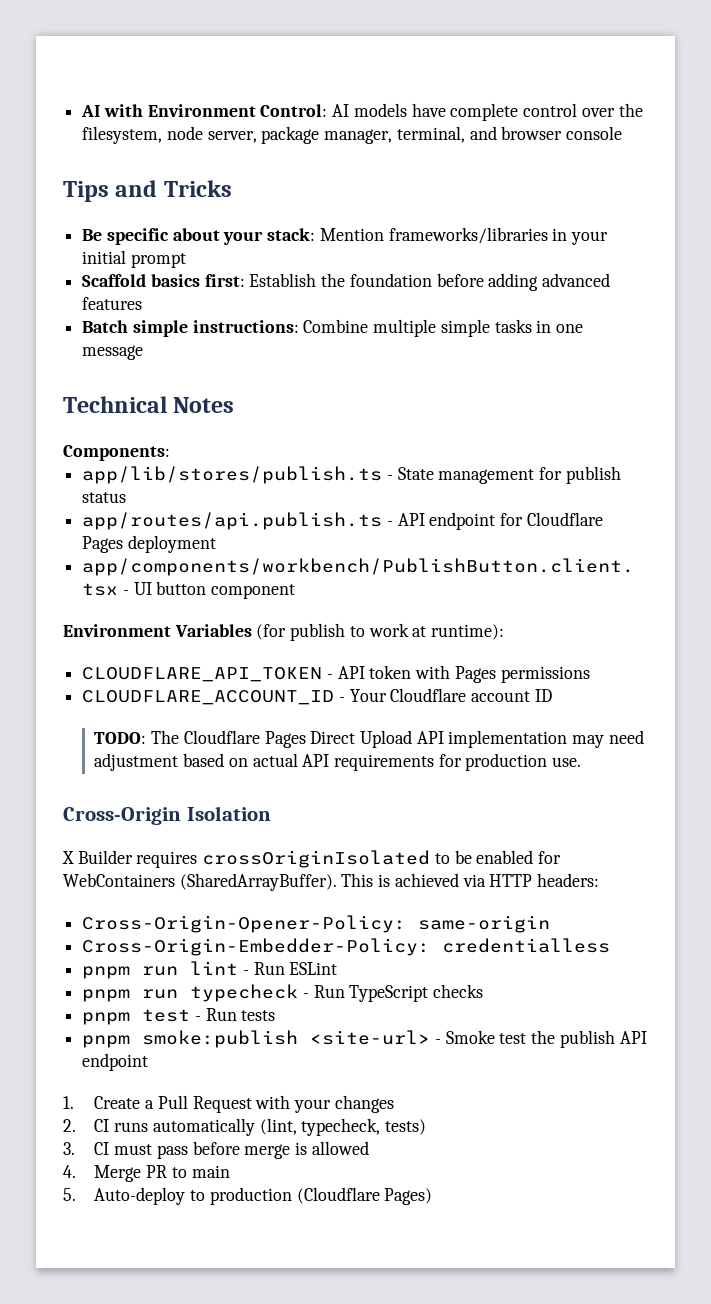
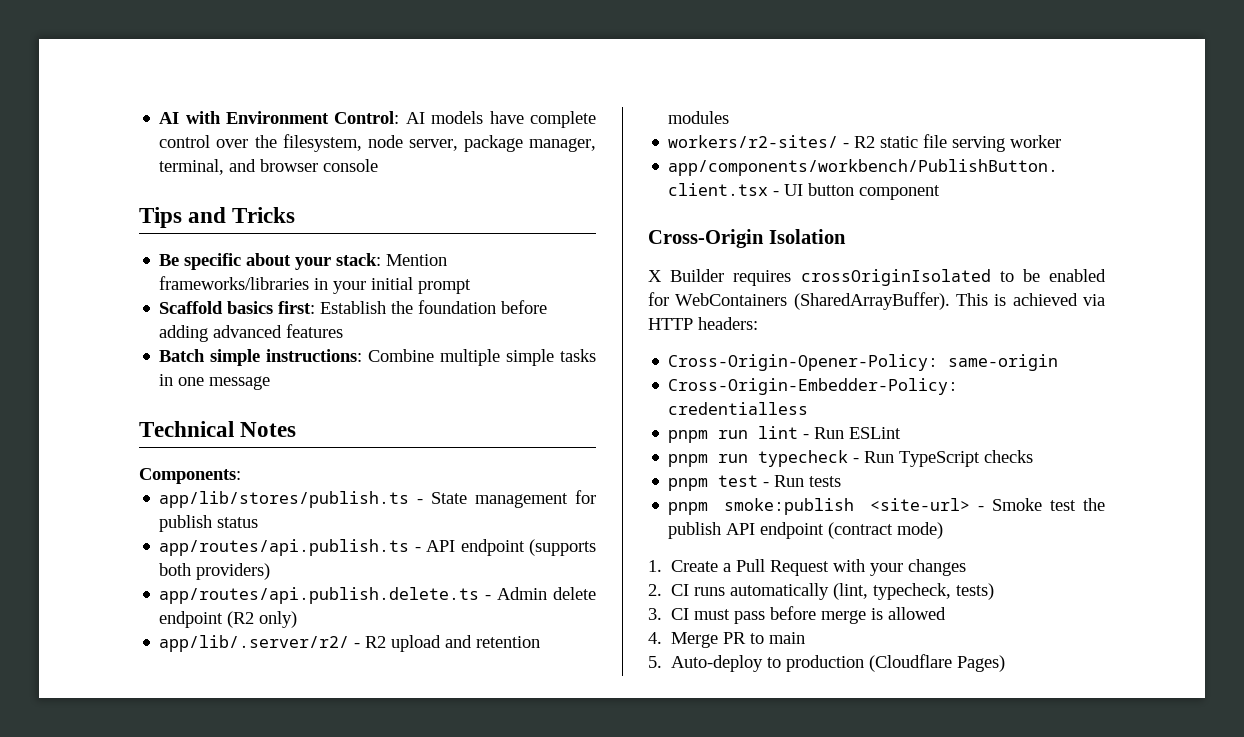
[500,512,603,526] [82,535,216,553] for Cloudflare Pages deployment -> [529,539,597,556] [159,563,271,580] [159,587,596,604] [159,611,298,628] [159,635,541,652] [668,111,730,124] [668,134,1062,152] (supports both providers) // app/routes/api.publish.delete.ts - Admin delete endpoint (R2 only) // app/lib/.server/r2/ - R2 upload and retention modules // workers/r2-sites/ - R2 static file serving worker
[63,623,505,641] [82,665,590,683] [82,688,552,705] [94,730,644,748] [94,753,582,771] // Environment Variables (for publish to work at runtime): // CLOUDFLARE_API_TOKEN - API token with Pages permissions // CLOUDFLARE_ACCOUNT_ID - Your Cloudflare account ID // TODO: The Cloudflare Pages Direct Upload API implementation may need adjustment based on actual API requirements for production use. -> (941, 192) none
(149, 1062) none -> [828,522,944,539] (contract mode)

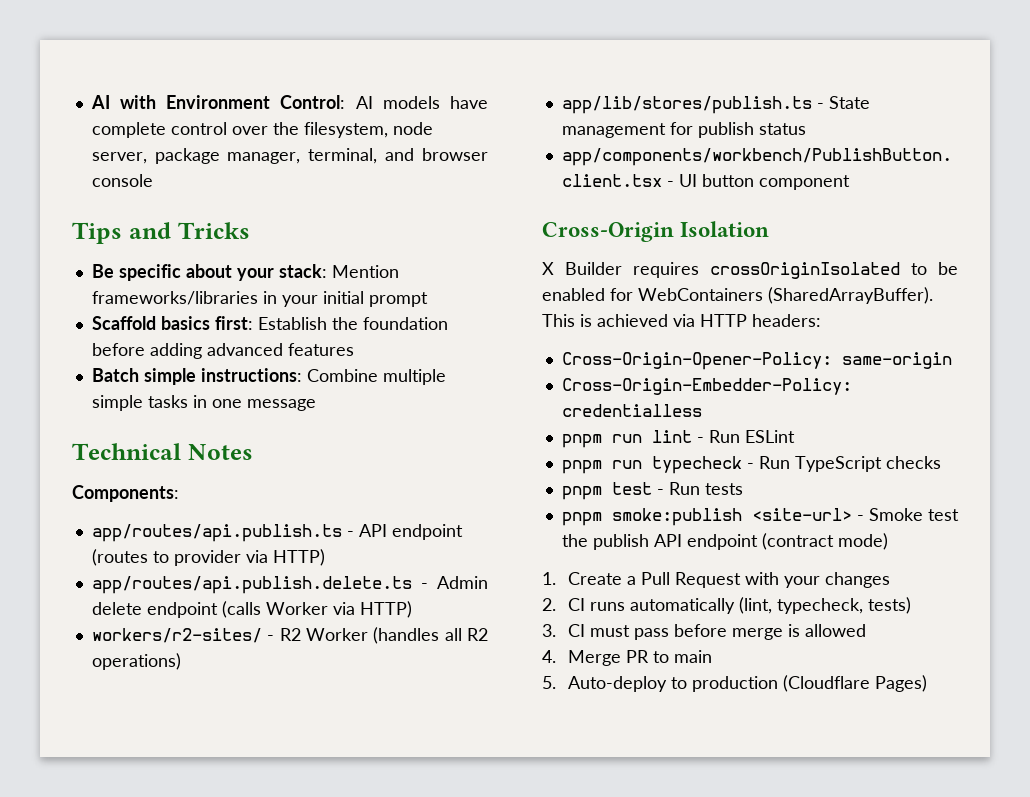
(241, 476) none -> [91,524,463,542] [91,549,325,566] [91,576,488,594] [91,601,412,618] [91,627,489,644] [91,653,181,670] // app/routes/api.publish.ts - API endpoint (routes to provider via HTTP) // app/routes/api.publish.delete.ts - Admin delete endpoint (calls Worker via HTTP) // workers/r2-sites/ - R2 Worker (handles all R2 operations)
[159,539,597,556] [159,563,271,580] [159,587,596,604] [159,611,298,628] [159,635,541,652] [668,111,730,124] [668,134,1062,152] // app/routes/api.publish.ts - API endpoint (supports both providers) // app/routes/api.publish.delete.ts - Admin delete endpoint (R2 only) // app/lib/.server/r2/ - R2 upload and retention modules // workers/r2-sites/ - R2 static file serving worker -> (806, 129) none

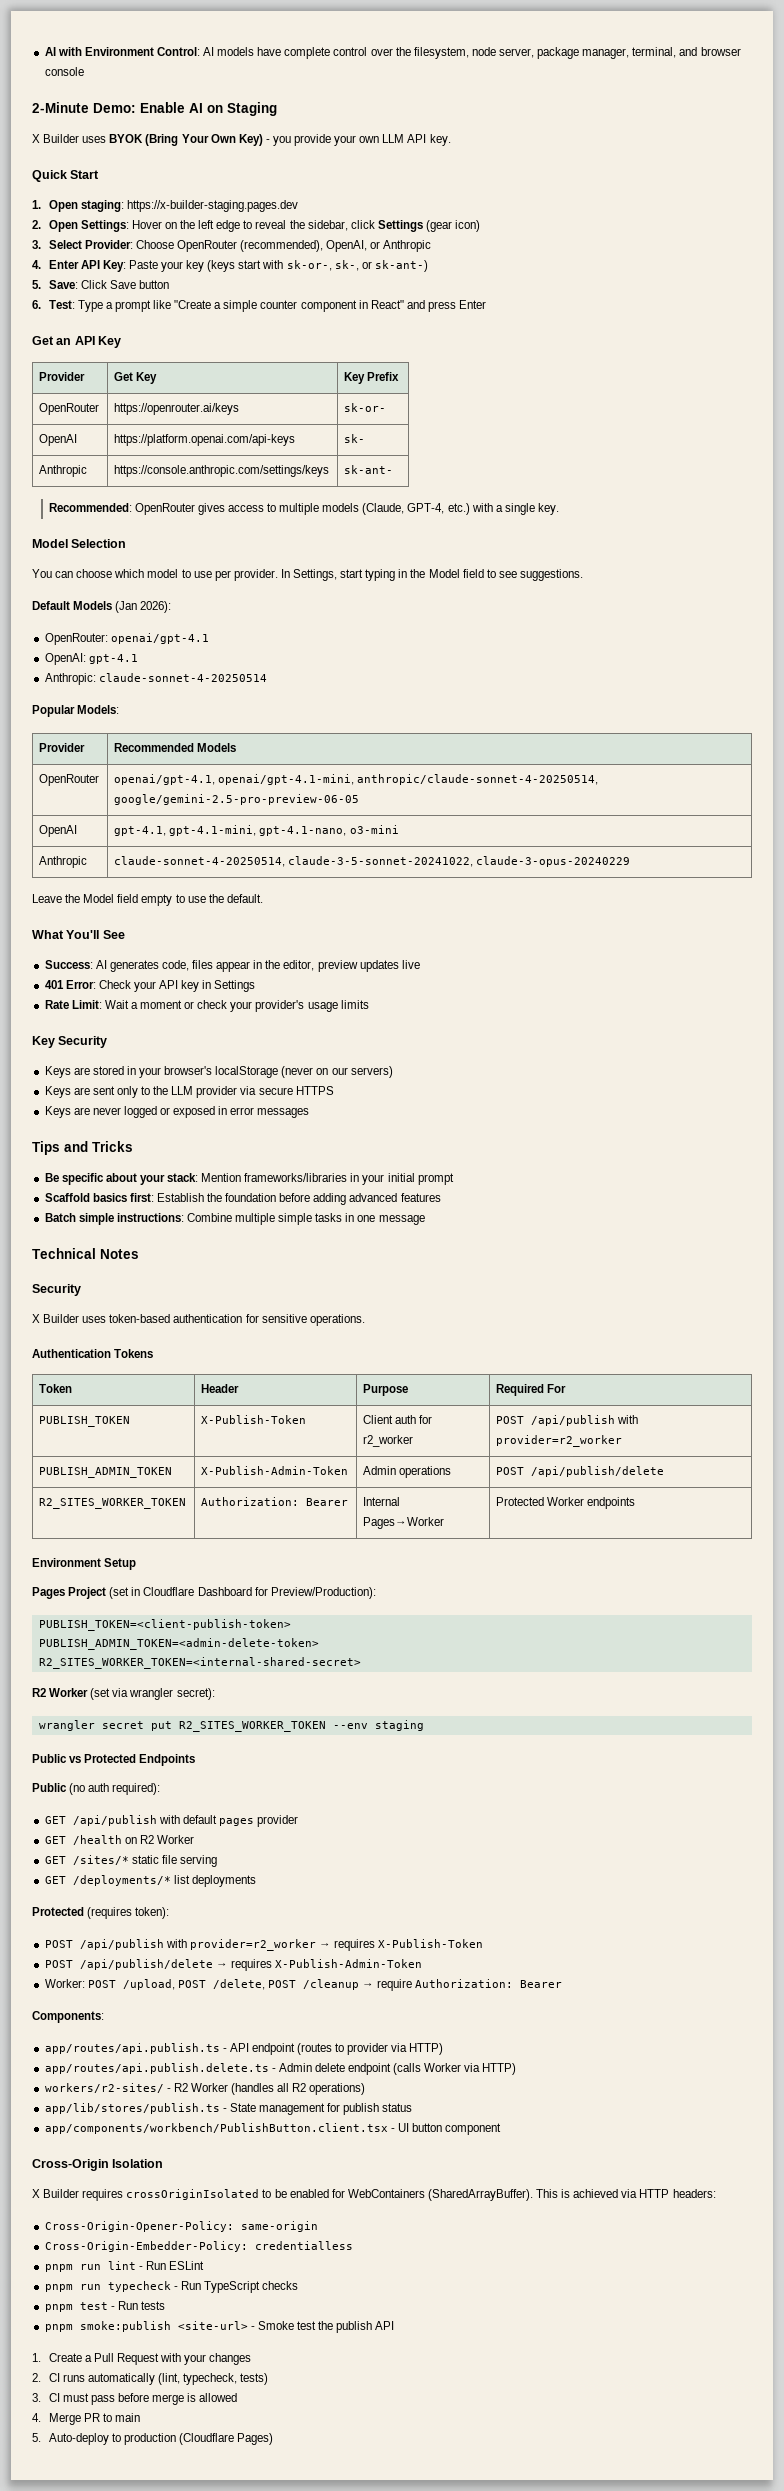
(153, 180) none -> [32,102,277,116] [32,134,451,146] [32,170,100,182] [32,200,298,212] [32,220,481,232] [32,240,432,252] [32,260,428,272] [32,280,169,289] [32,300,487,312] [32,336,122,348] [39,372,86,381] [114,372,158,384] [344,372,400,384] [39,403,100,415] [114,403,240,415] [344,403,387,412] [39,434,78,446] [114,434,296,446] [344,434,366,443] [39,465,88,477] [114,465,330,477] [344,465,394,474] [48,503,559,515] [32,539,127,548] [32,569,583,581] [32,601,172,613] [44,633,209,645] [44,653,138,665] [44,673,267,685] [32,705,120,717] [39,743,86,752] [114,743,237,752] [39,774,100,786] [114,774,599,785] [114,794,360,805] [39,825,78,837] [114,825,399,836] [39,856,88,868] [114,856,631,867] [32,894,263,906] [32,930,125,939] [44,960,420,972] [44,980,256,992] [44,1000,369,1012] [32,1036,108,1048] [44,1066,393,1078] [44,1086,334,1098] [44,1106,310,1118] // 2-Minute Demo: Enable AI on Staging // X Builder uses BYOK (Bring Your Own Key) - you provide your own LLM API key. // Quick Start // 1. Open staging: https://x-builder-staging.pages.dev // 2. Open Settings: Hover on the left edge to reveal the sidebar, click Settings (gear icon) // 3. Select Provider: Choose OpenRouter (recommended), OpenAI, or Anthropic // 4. Enter API Key: Paste your key (keys start with sk-or-, sk-, or sk-ant-) // 5. Save: Click Save button // 6. Test: Type a prompt like "Create a simple counter component in React" and press Enter // Get an API Key // Provider | Get Key | Key Prefix // OpenRouter | https://openrouter.ai/keys | sk-or- // OpenAI | https://platform.openai.com/api-keys | sk- // Anthropic | https://console.anthropic.com/settings/keys | sk-ant- // Recommended: OpenRouter gives access to multiple models (Claude, GPT-4, etc.) with a single key. // Model Selection // You can choose which model to use per provider. In Settings, start typing in the Model field to see suggestions. // Default Models (Jan 2026): // OpenRouter: openai/gpt-4.1 // OpenAI: gpt-4.1 // Anthropic: claude-sonnet-4-20250514 // Popular Models: // Provider | Recommended Models // OpenRouter | openai/gpt-4.1, openai/gpt-4.1-mini, anthropic/claude-sonnet-4-20250514, google/gemini-2.5-pro-preview-06-05 // OpenAI | gpt-4.1, gpt-4.1-mini, gpt-4.1-nano, o3-mini // Anthropic | claude-sonnet-4-20250514, claude-3-5-sonnet-20241022, claude-3-opus-20240229 // Leave the Model field empty to use the default. // What You'll See // Success: AI generates code, files appear in the editor, preview updates live // 401 Error: Check your API key in Settings // Rate Limit: Wait a moment or check your provider's usage limits // Key Security // Keys are stored in your browser's localStorage (never on our servers) // Keys are sent only to the LLM provider via secure HTTPS // Keys are never logged or exposed in error messages
(253, 452) none -> [32,1284,81,1296] [32,1314,365,1326] [32,1349,154,1358] [39,1384,73,1393] [201,1384,240,1393] [363,1384,409,1396] [496,1384,567,1396] [39,1416,131,1427] [201,1415,307,1424] [363,1415,433,1424] [363,1435,414,1447] [496,1415,639,1426] [496,1435,623,1447] [39,1467,173,1478] [201,1466,349,1475] [363,1466,452,1478] [496,1466,665,1477] [39,1498,187,1509] [201,1497,349,1506] [363,1497,401,1506] [363,1517,445,1529] [496,1497,636,1509] [32,1558,137,1570] [32,1587,376,1599] [38,1619,291,1631] [38,1638,319,1650] [38,1657,361,1669] [32,1688,215,1700] [38,1720,424,1732] [32,1754,196,1766] [32,1783,161,1795] [44,1815,299,1827] [44,1835,194,1845] [44,1855,217,1867] [44,1875,256,1887] [32,1907,170,1919] [44,1939,484,1951] [44,1959,422,1971] [44,1979,563,1991] // Security // X Builder uses token-based authentication for sensitive operations. // Authentication Tokens // Token | Header | Purpose | Required For // PUBLISH_TOKEN | X-Publish-Token | Client auth for r2_worker | POST /api/publish with provider=r2_worker // PUBLISH_ADMIN_TOKEN | X-Publish-Admin-Token | Admin operations | POST /api/publish/delete // R2_SITES_WORKER_TOKEN | Authorization: Bearer | Internal Pages→Worker | Protected Worker endpoints // Environment Setup // Pages Project (set in Cloudflare Dashboard for Preview/Production): // PUBLISH_TOKEN=<client-publish-token> // PUBLISH_ADMIN_TOKEN=<admin-delete-token> // R2_SITES_WORKER_TOKEN=<internal-shared-secret> // R2 Worker (set via wrangler secret): // wrangler secret put R2_SITES_WORKER_TOKEN --env staging // Public vs Protected Endpoints // Public (no auth required): // GET /api/publish with default pages provider // GET /health on R2 Worker // GET /sites/* static file serving // GET /deployments/* list deployments // Protected (requires token): // POST /api/publish with provider=r2_worker → requires X-Publish-Token // POST /api/publish/delete → requires X-Publish-Admin-Token // Worker: POST /upload, POST /delete, POST /cleanup → require Authorization: Bearer
[686,533,888,550] endpoint (contract mode) -> (395, 2325) none

